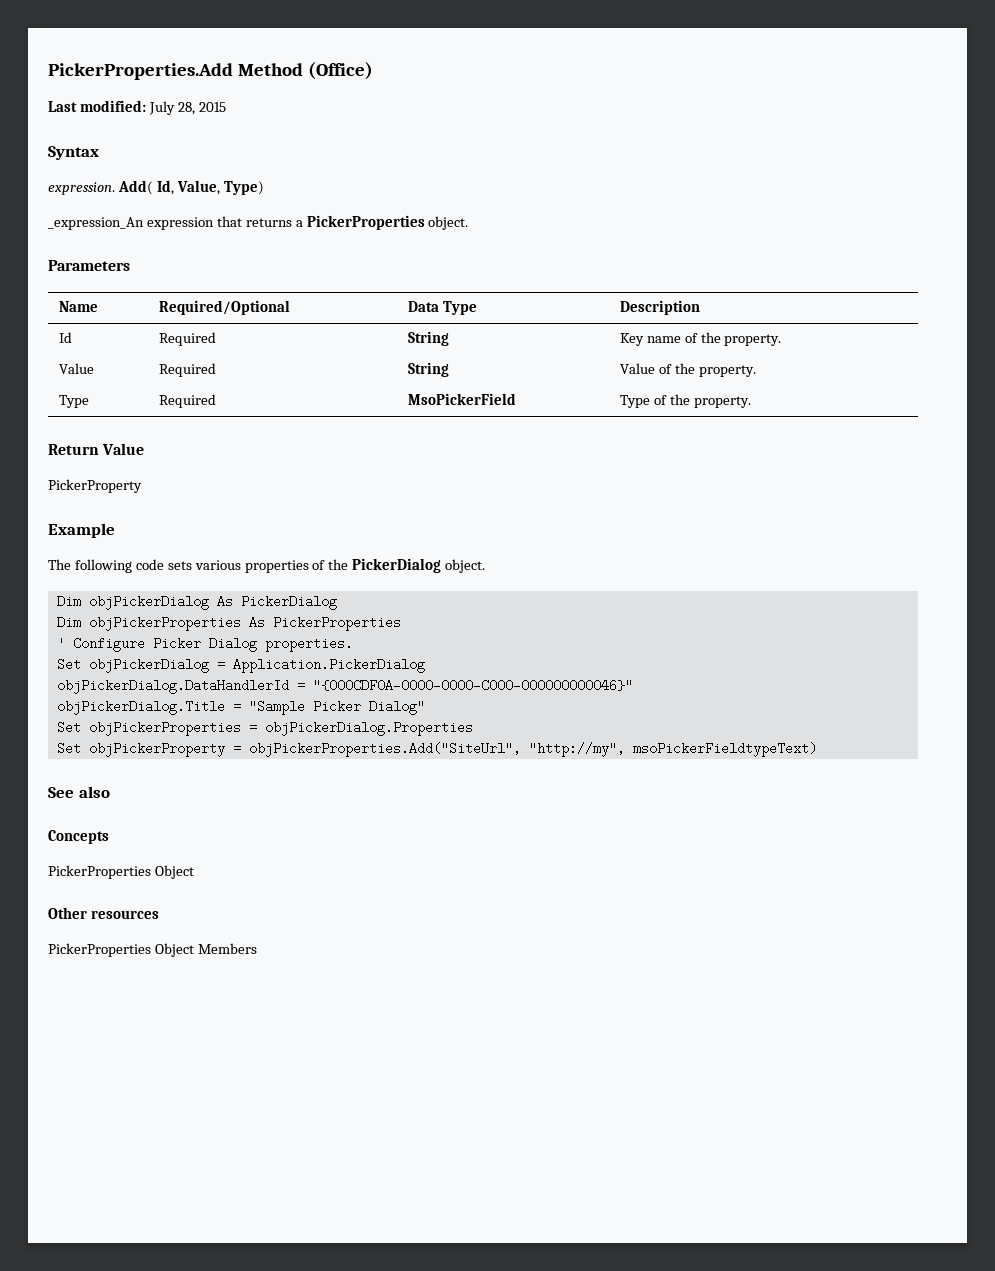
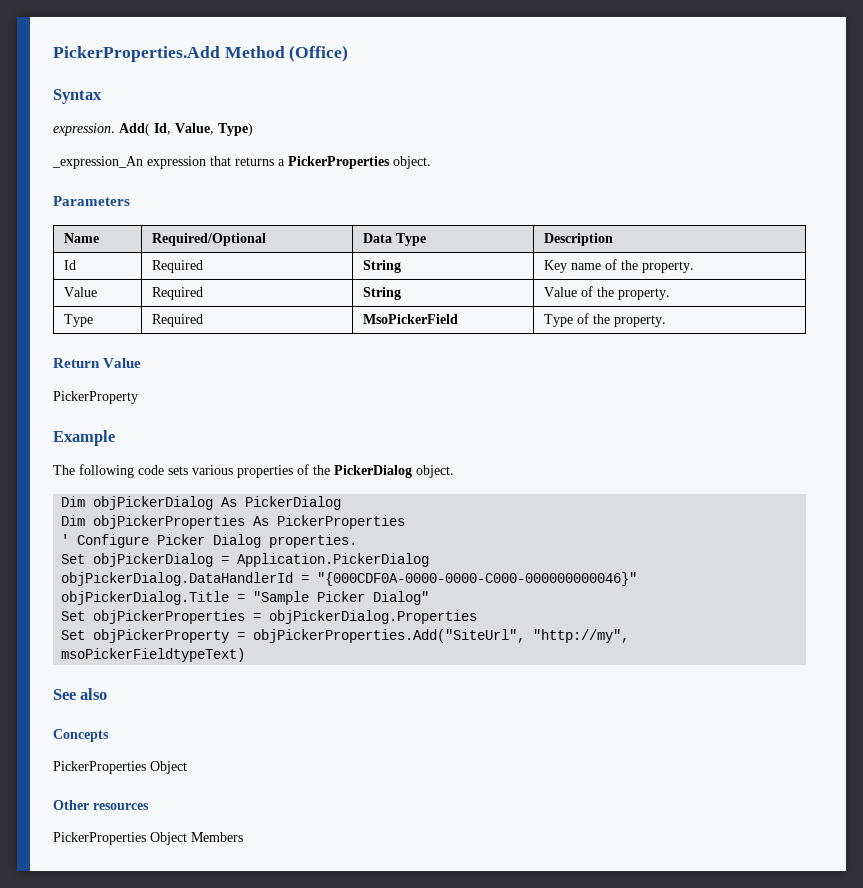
[48,100,226,115] // Last modified: July 28, 2015 -> (349, 53) none

